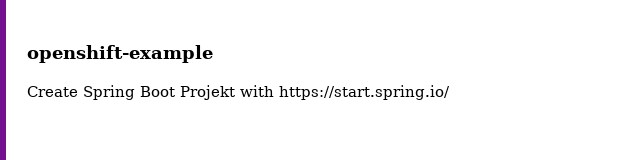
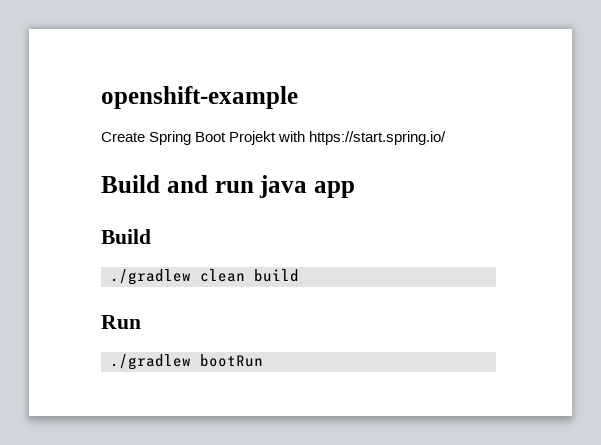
(450, 92) none -> [101,175,355,198] [101,229,151,244] [110,269,299,285] [101,315,141,329] [110,354,263,370] // Build and run java app // Build // ./gradlew clean build // Run // ./gradlew bootRun

